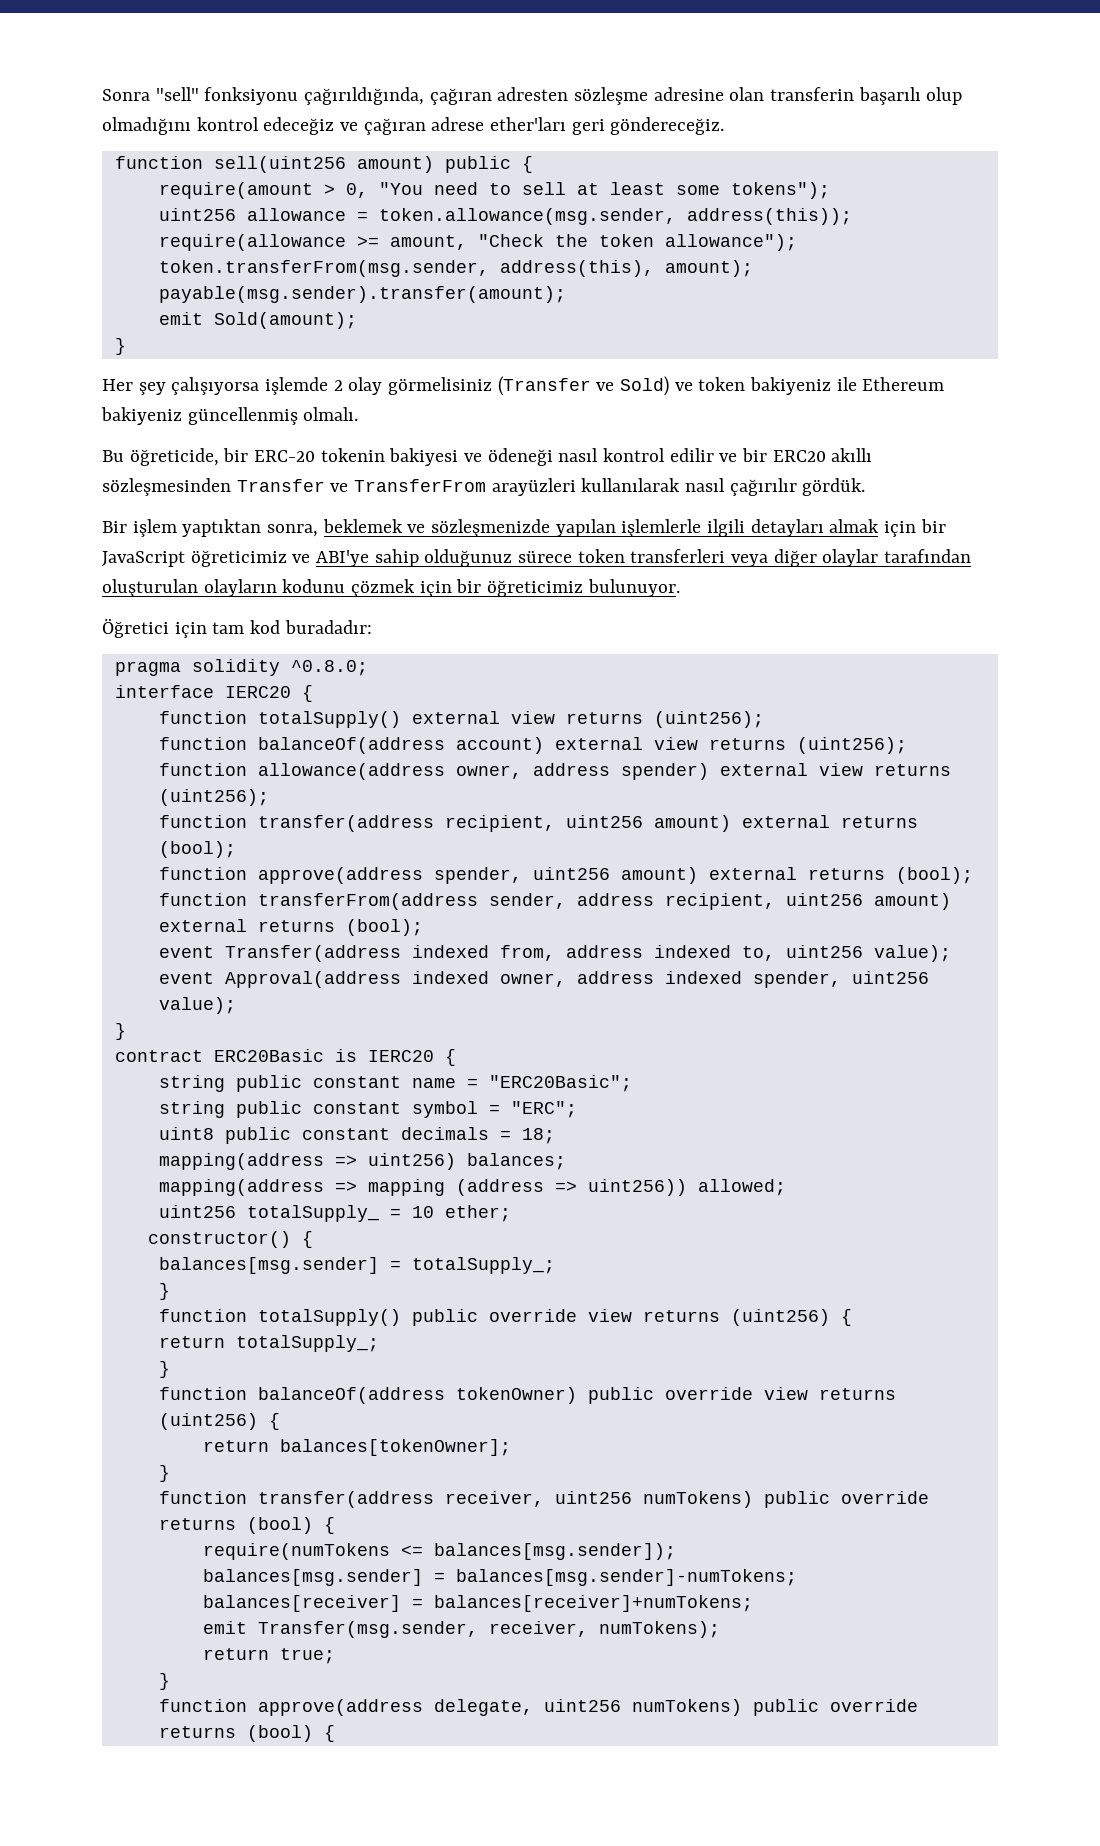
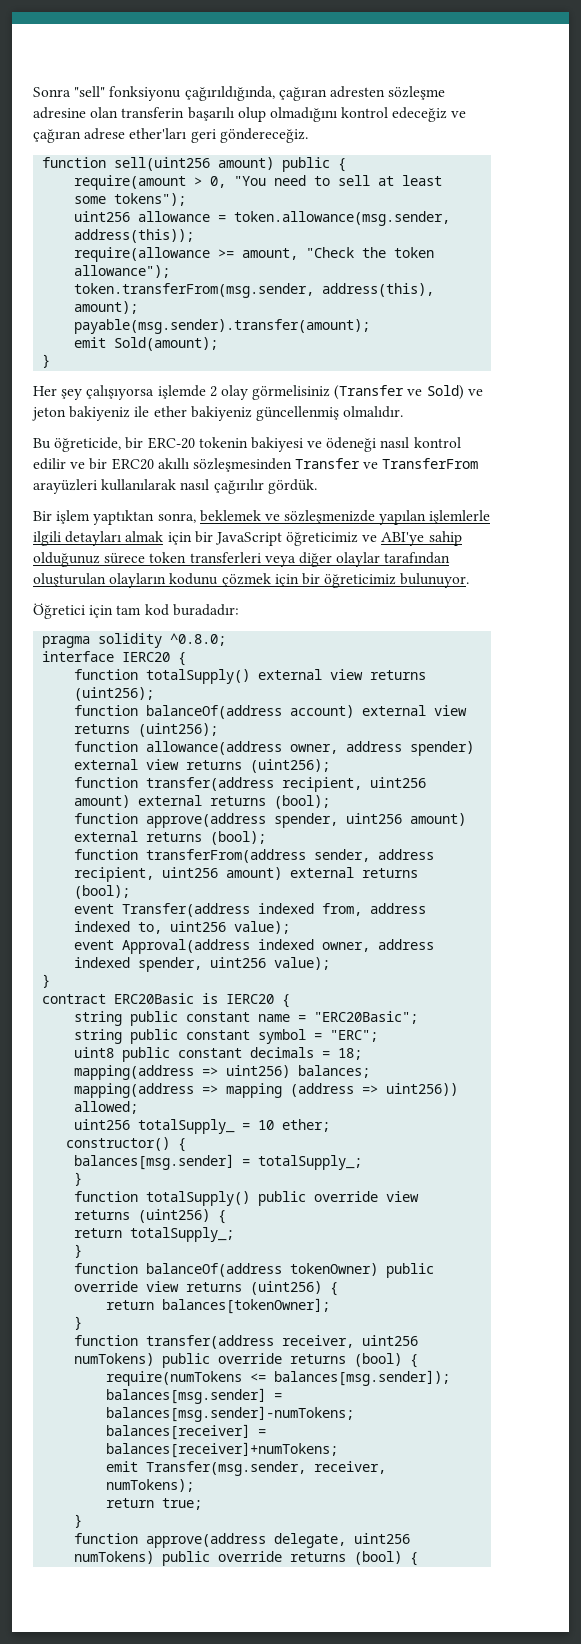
[698,377,746,391] token -> [32,407,66,421] jeton
[862,377,945,391] Ethereum -> [153,406,187,417] ether
[303,407,359,421] olmalı. -> [343,406,404,418] olmalıdır.

